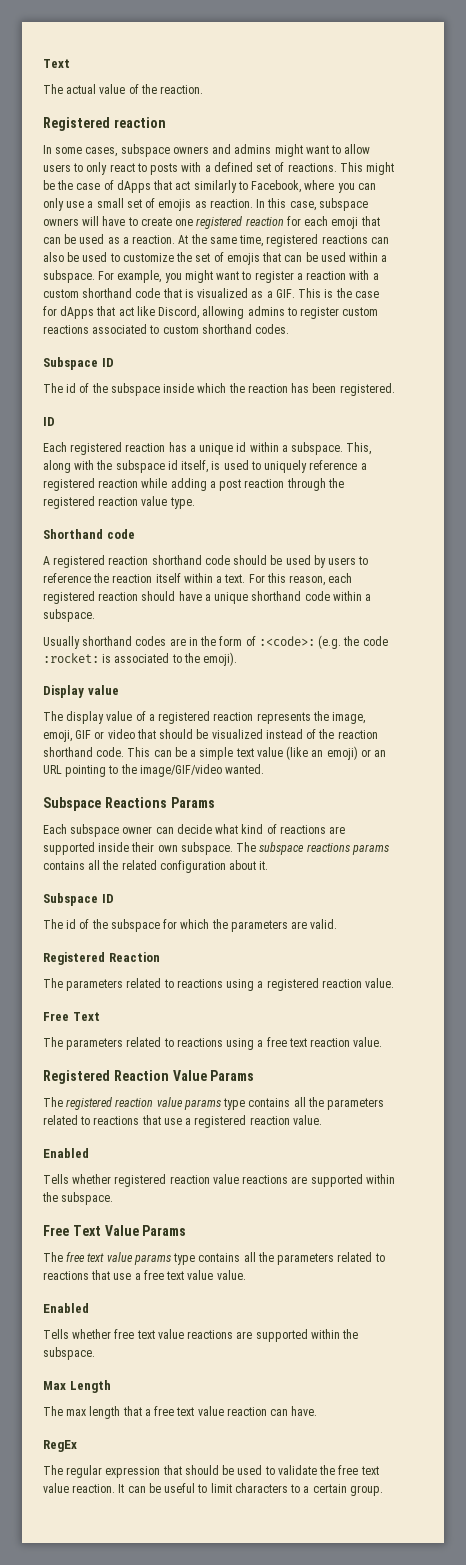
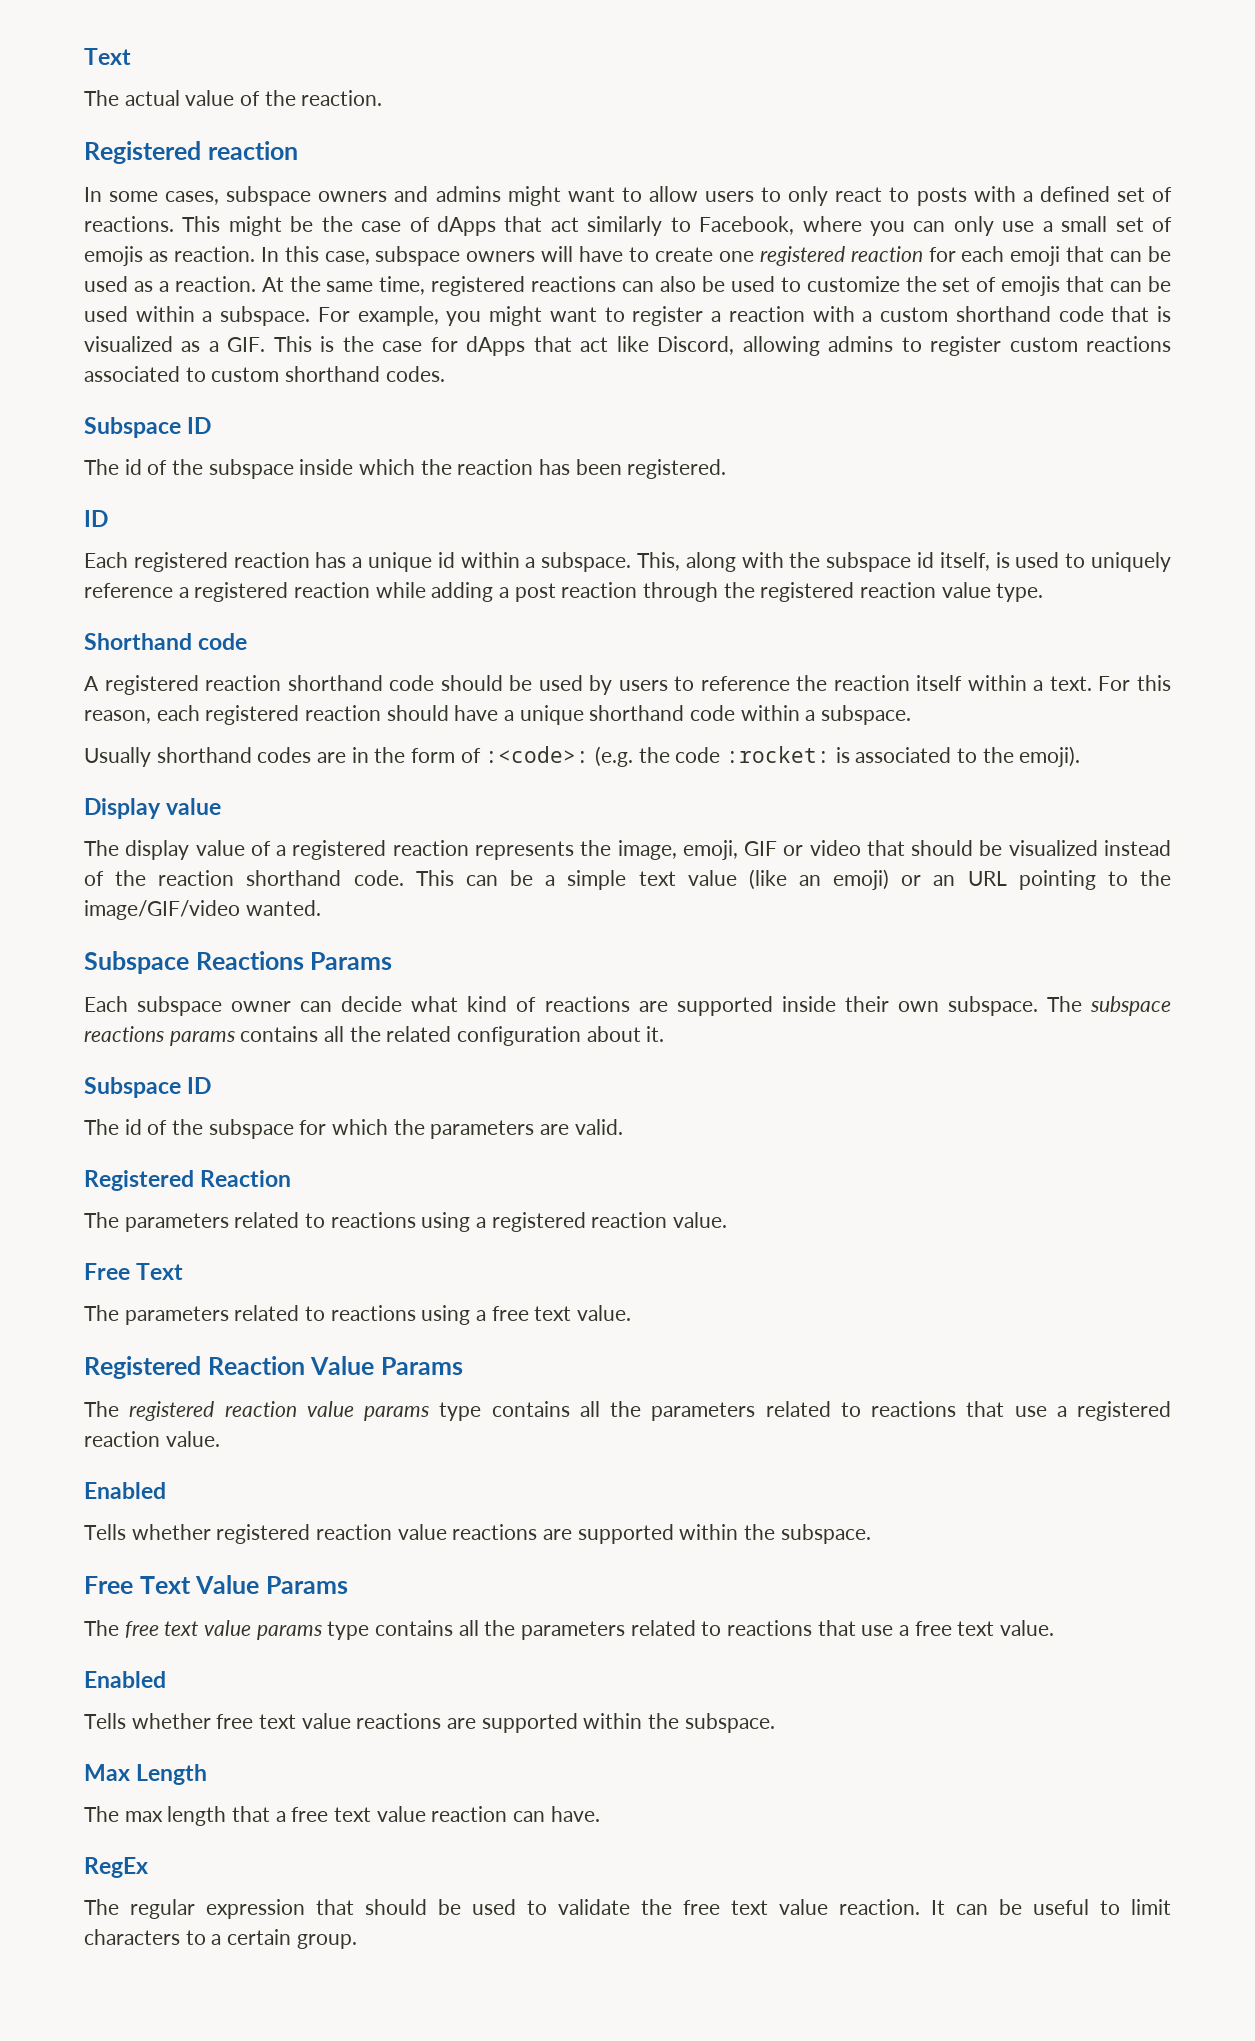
[310,1038,351,1047] reaction -> (572, 1313) none
[187,1270,214,1280] value -> (995, 1628) none

